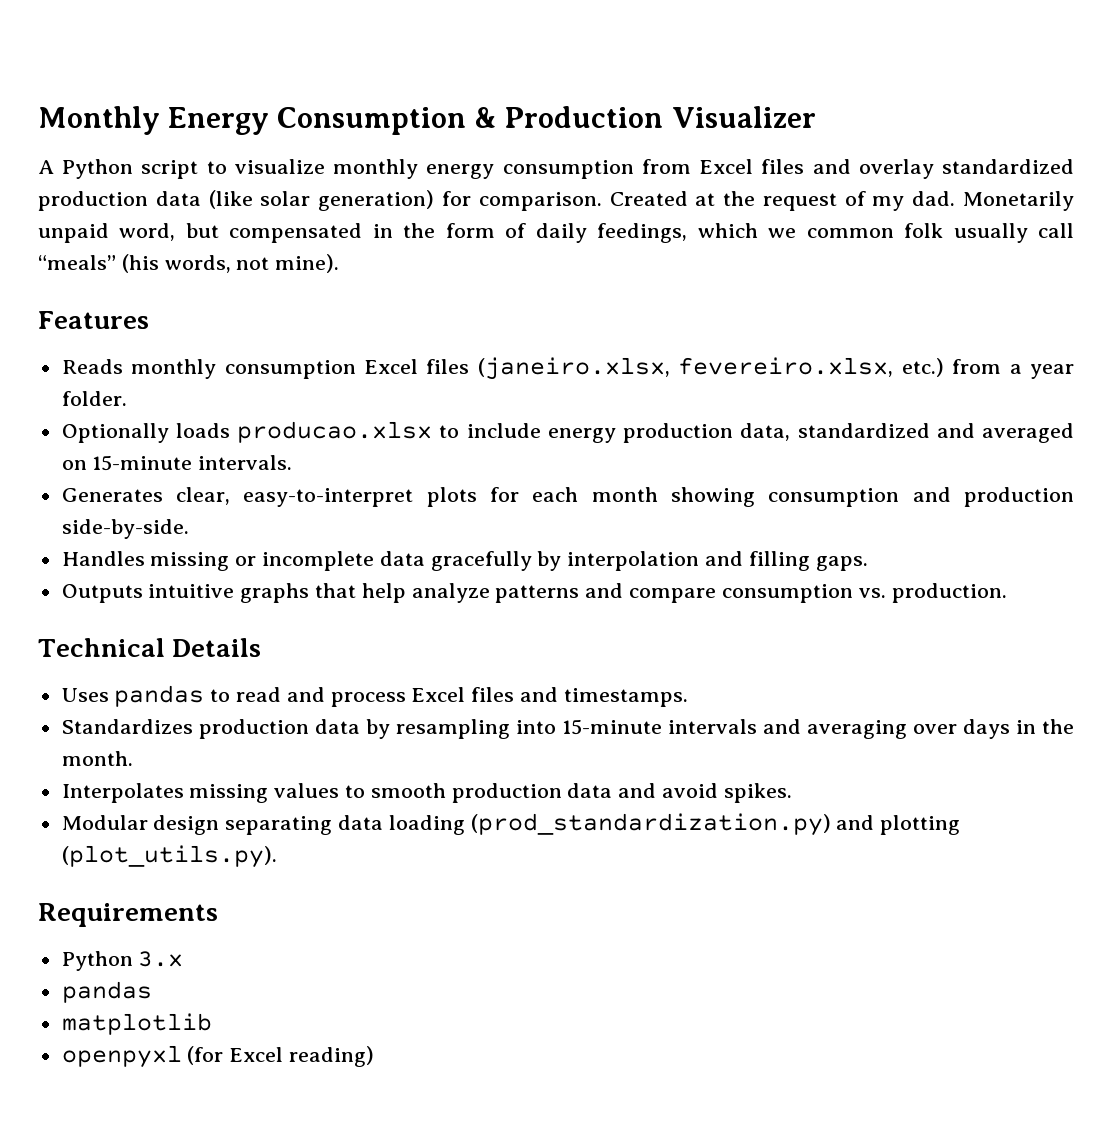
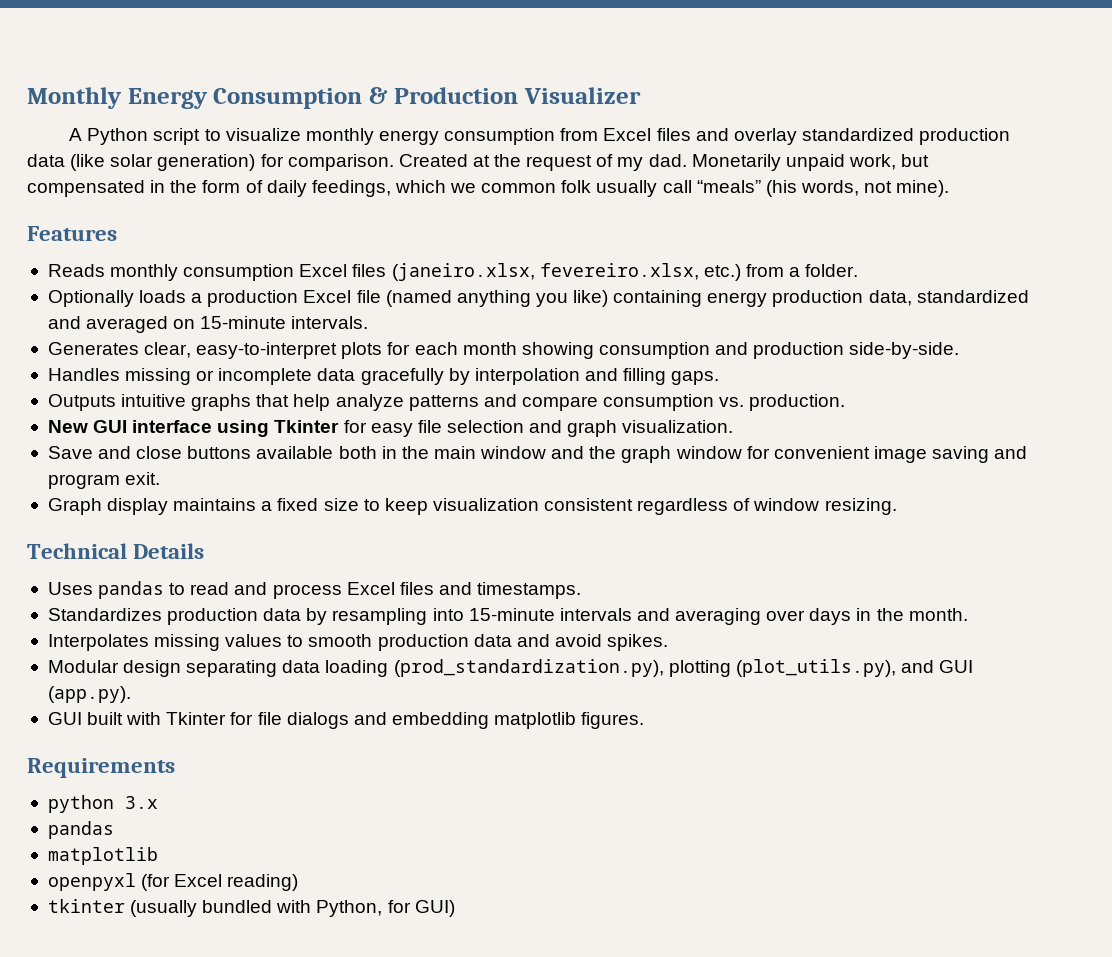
[119,223,176,241] word, -> [848,154,896,170] work,
[1029,364,1074,379] year -> (801, 272) none
[237,421,541,443] producao.xlsx to include -> [191,290,703,307] a production Excel file (named anything you like) containing
(1007, 593) none -> [47,420,734,437] [47,446,1028,463] [47,472,161,489] [47,498,897,515] // New GUI interface using Tkinter for easy file selection and graph visualization. // Save and close buttons available both in the main window and the graph window for convenient image saving and program exit. // Graph display maintains a fixed size to keep visualization consistent regardless of window resizing.
[470,813,961,836] [61,845,277,868] (prod_standardization.py) and plotting (plot_utils.py). -> [393,659,974,677] [47,686,131,703] [47,712,645,729] (prod_standardization.py), plotting (plot_utils.py), and GUI (app.py). // GUI built with Tkinter for file dialogs and embedding matplotlib figures.
[61,951,133,971] Python -> [47,795,114,813] python
(375, 1056) none -> [47,899,455,917] // tkinter (usually bundled with Python, for GUI)

